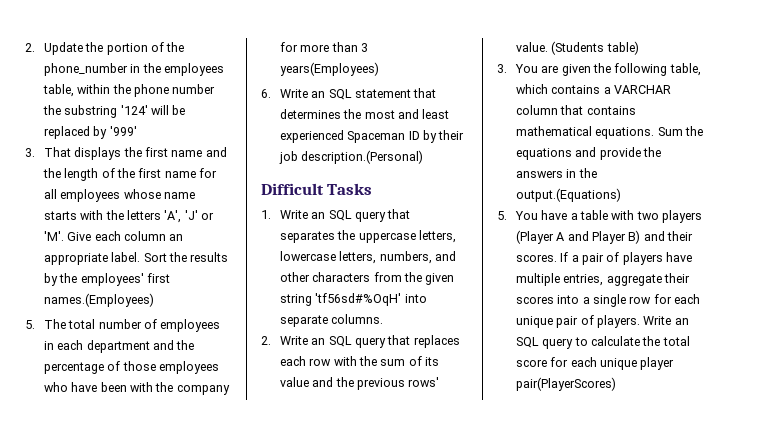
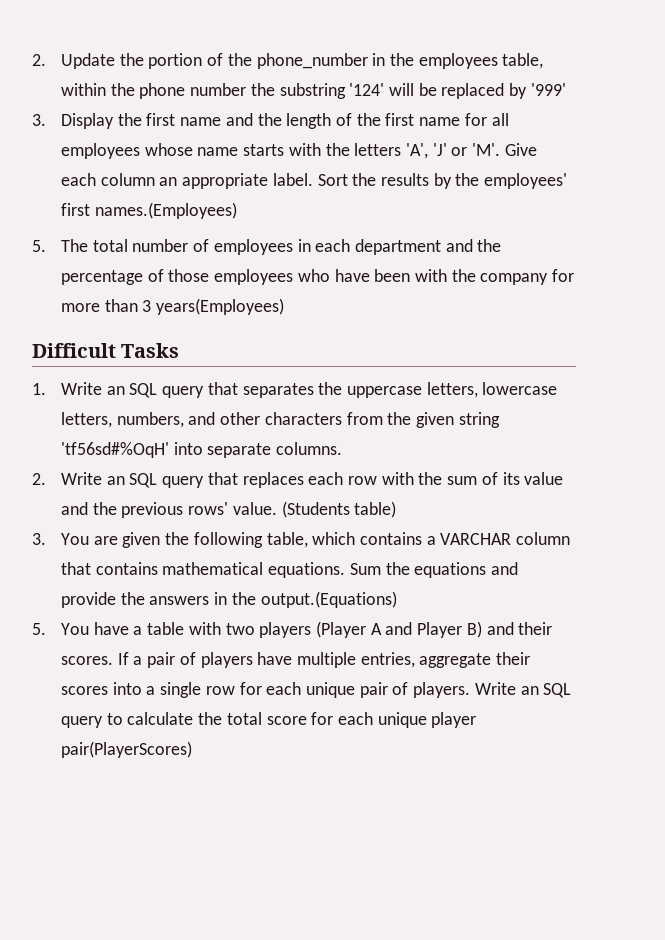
[43,147,122,160] That displays -> [60,113,114,129] Display
[261,88,437,100] [279,109,450,119] [279,130,465,143] [278,150,424,164] // 6. Write an SQL statement that determines the most and least experienced Spaceman ID by their job description.(Personal) -> (285, 306) none

